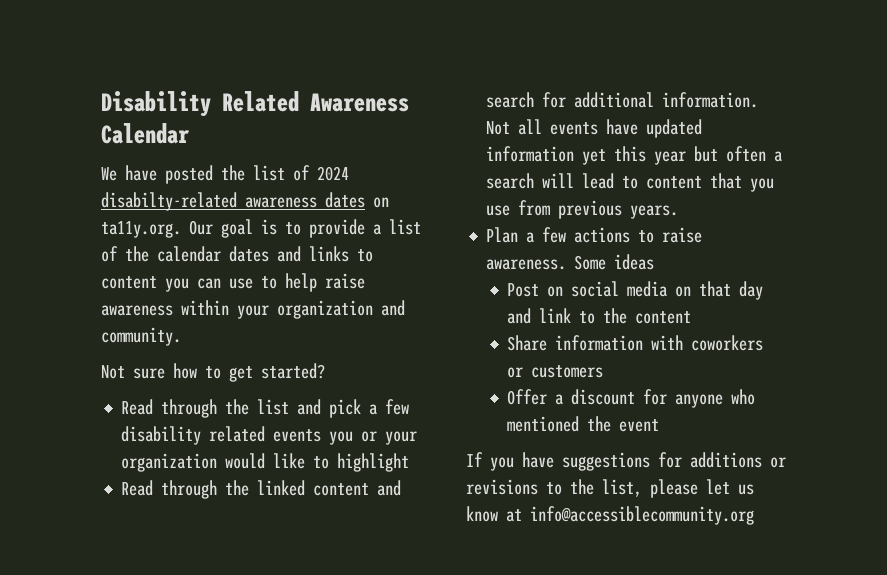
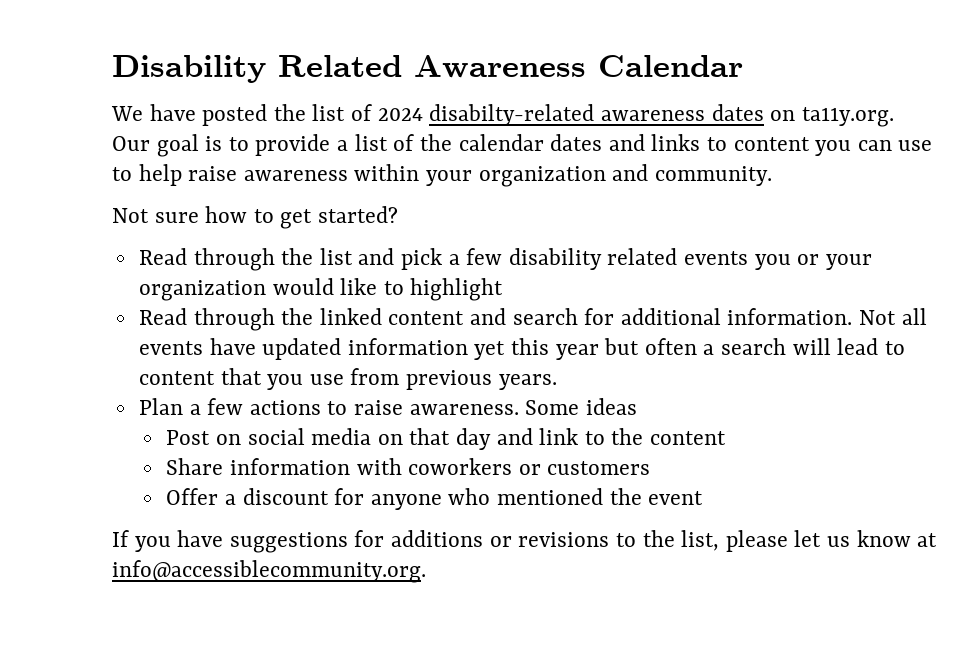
[530,506,754,525] info@accessiblecommunity.org -> [112,560,426,583] info@accessiblecommunity.org.

